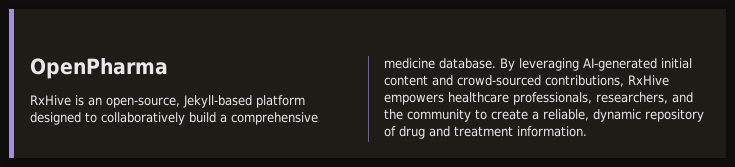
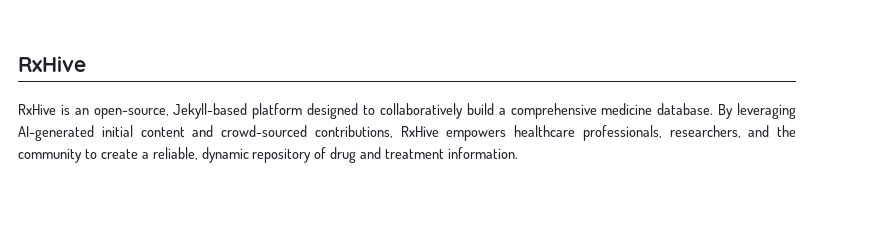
[30,58,168,79] OpenPharma -> [18,56,86,72] RxHive

